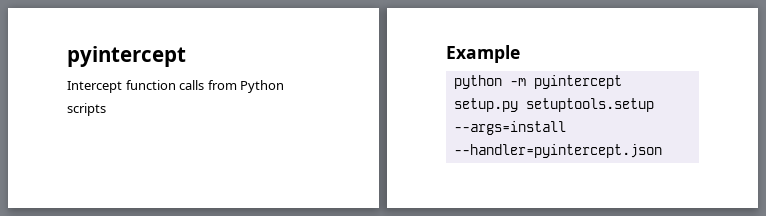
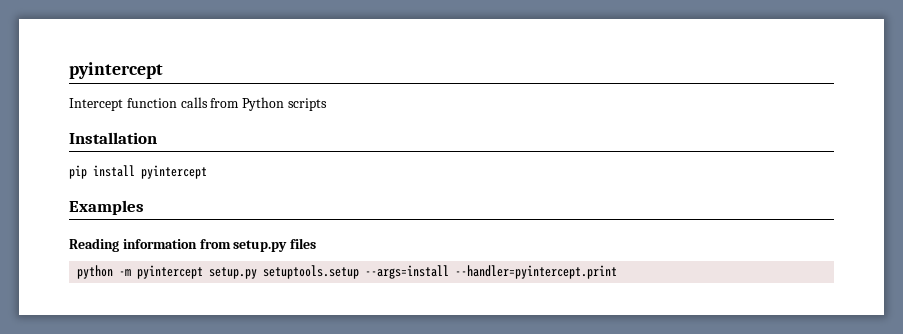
[446,45,520,63] Example -> [69,132,157,144] [69,165,207,179] [69,200,144,215] [69,238,317,252] Installation // pip install pyintercept // Examples // Reading information from setup.py files
[453,144,662,158] --handler=pyintercept.json -> [455,265,618,279] --handler=pyintercept.print

